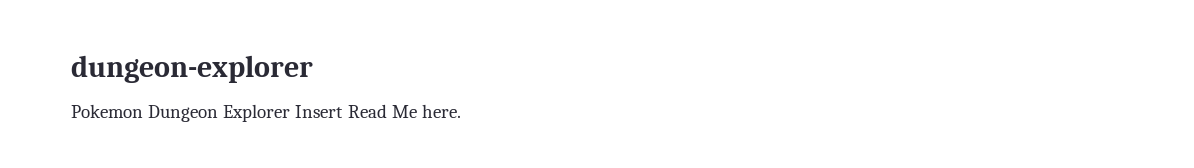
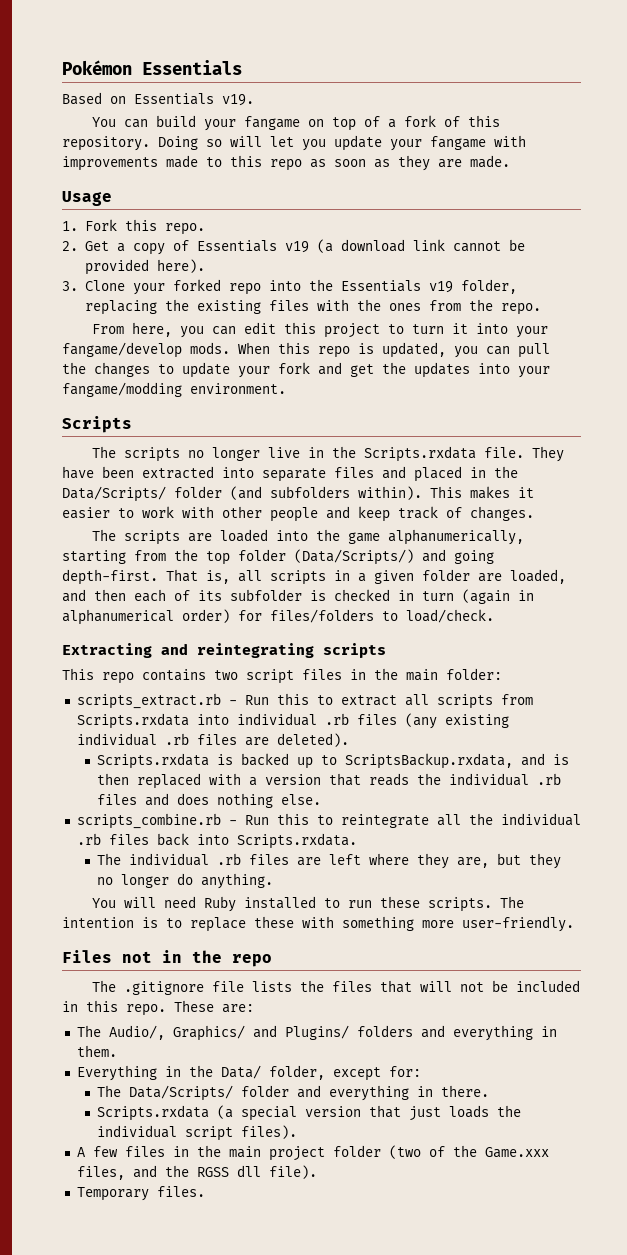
[71,55,313,83] [71,104,461,122] dungeon-explorer // Pokemon Dungeon Explorer Insert Read Me here. -> [62,60,242,75] [62,92,254,106] [91,115,500,131] [62,135,526,151] [62,155,510,171] [62,191,112,206] [62,219,205,235] [62,239,525,255] [84,259,205,275] [62,279,517,295] [84,299,541,315] [91,322,548,338] [62,342,550,358] [62,362,550,378] [62,382,286,397] [62,416,132,433] [91,446,564,462] [62,466,518,482] [62,486,534,502] [62,506,534,522] [91,529,524,545] [62,549,494,565] [62,569,566,585] [62,589,534,604] [62,609,494,625] [62,643,386,658] [62,668,502,684] [76,693,533,709] [76,713,509,729] [76,733,349,747] [97,753,570,769] [97,773,562,789] [97,793,322,808] [76,813,581,829] [76,833,357,849] [97,853,562,869] [97,873,274,889] [91,896,524,912] [62,916,574,932] [62,950,272,967] [91,980,580,995] [62,1000,254,1016] [76,1025,557,1041] [76,1045,117,1057] [76,1065,421,1081] [97,1085,490,1101] [97,1105,522,1121] [97,1125,298,1141] [76,1145,549,1161] [76,1165,317,1180] [76,1186,205,1201] Pokémon Essentials // Based on Essentials v19. // You can build your fangame on top of a fork of this repository. Doing so will let you update your fangame with improvements made to this repo as soon as they are made. // Usage // 1. Fork this repo. // 2. Get a copy of Essentials v19 (a download link cannot be provided here). // 3. Clone your forked repo into the Essentials v19 folder, replacing the existing files with the ones from the repo. // From here, you can edit this project to turn it into your fangame/develop mods. When this repo is updated, you can pull the changes to update your fork and get the updates into your fangame/modding environment. // Scripts // The scripts no longer live in the Scripts.rxdata file. They have been extracted into separate files and placed in the Data/Scripts/ folder (and subfolders within). This makes it easier to work with other people and keep track of changes. // The scripts are loaded into the game alphanumerically, starting from the top folder (Data/Scripts/) and going depth-first. That is, all scripts in a given folder are loaded, and then each of its subfolder is checked in turn (again in alphanumerical order) for files/folders to load/check. // Extracting and reintegrating scripts // This repo contains two script files in the main folder: // scripts_extract.rb - Run this to extract all scripts from Scripts.rxdata into individual .rb files (any existing individual .rb files are deleted). // Scripts.rxdata is backed up to ScriptsBackup.rxdata, and is then replaced with a version that reads the individual .rb files and does nothing else. // scripts_combine.rb - Run this to reintegrate all the individual .rb files back into Scripts.rxdata. // The individual .rb files are left where they are, but they no longer do anything. // You will need Ruby installed to run these scripts. The intention is to replace these with something more user-friendly. // Files not in the repo // The .gitignore file lists the files that will not be included in this repo. These are: // The Audio/, Graphics/ and Plugins/ folders and everything in them. // Everything in the Data/ folder, except for: // The Data/Scripts/ folder and everything in there. // Scripts.rxdata (a special version that just loads the individual script files). // A few files in the main project folder (two of the Game.xxx files, and the RGSS dll file). // Temporary files.

